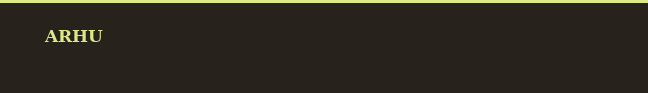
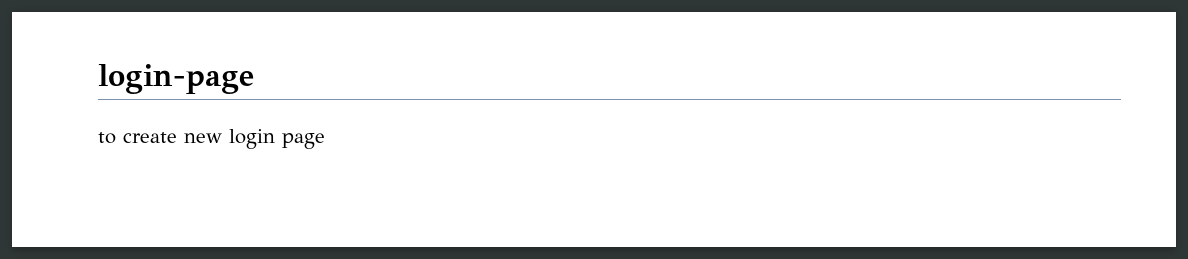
[44,30,103,42] ARHU -> [98,64,254,94] [98,129,325,149] login-page // to create new login page

